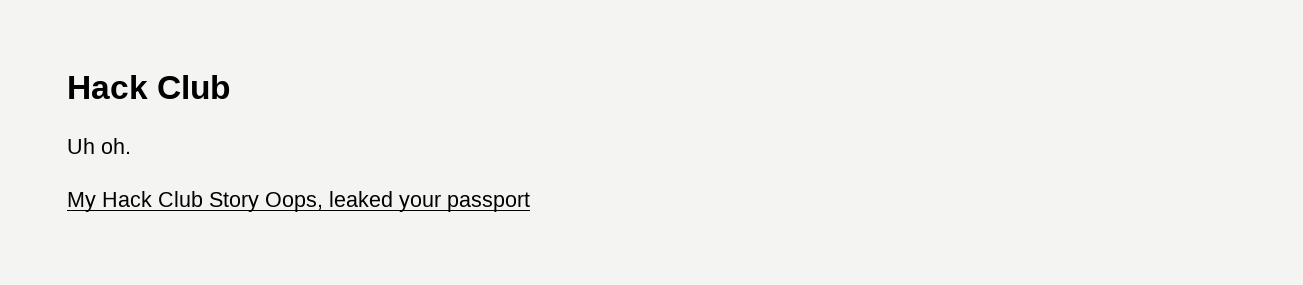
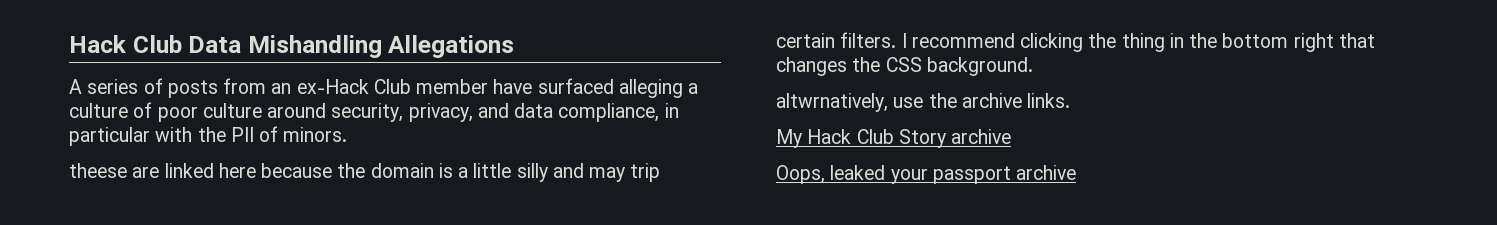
[67,75,231,99] [67,138,131,154] Hack Club // Uh oh. -> [69,35,515,58] [69,78,699,98] [69,102,679,122] [69,126,348,146] [69,163,661,182] [776,32,1375,52] [776,57,1033,76] [776,93,1071,112] Hack Club Data Mishandling Allegations // A series of posts from an ex-Hack Club member have surfaced alleging a culture of poor culture around security, privacy, and data compliance, in particular with the PII of minors. // theese are linked here because the domain is a little silly and may trip certain filters. I recommend clicking the thing in the bottom right that changes the CSS background. // altwrnatively, use the archive links.
(259, 202) none -> [951,129,1012,144] archive //
(530, 202) none -> [1016,165,1077,180] archive

